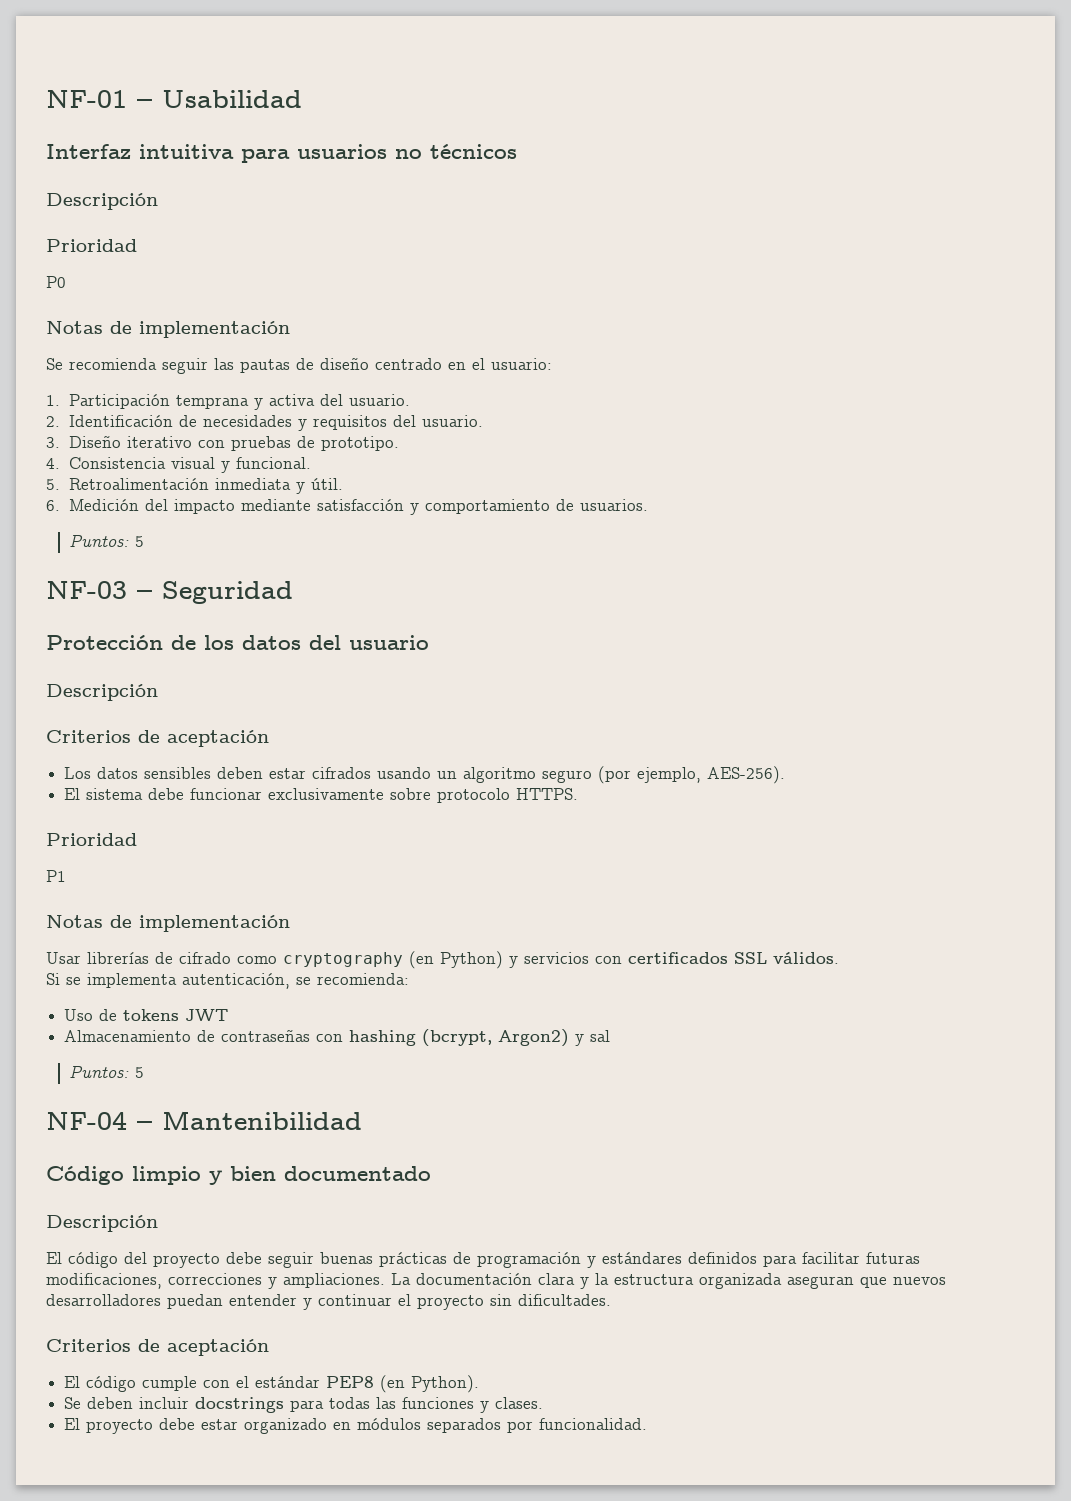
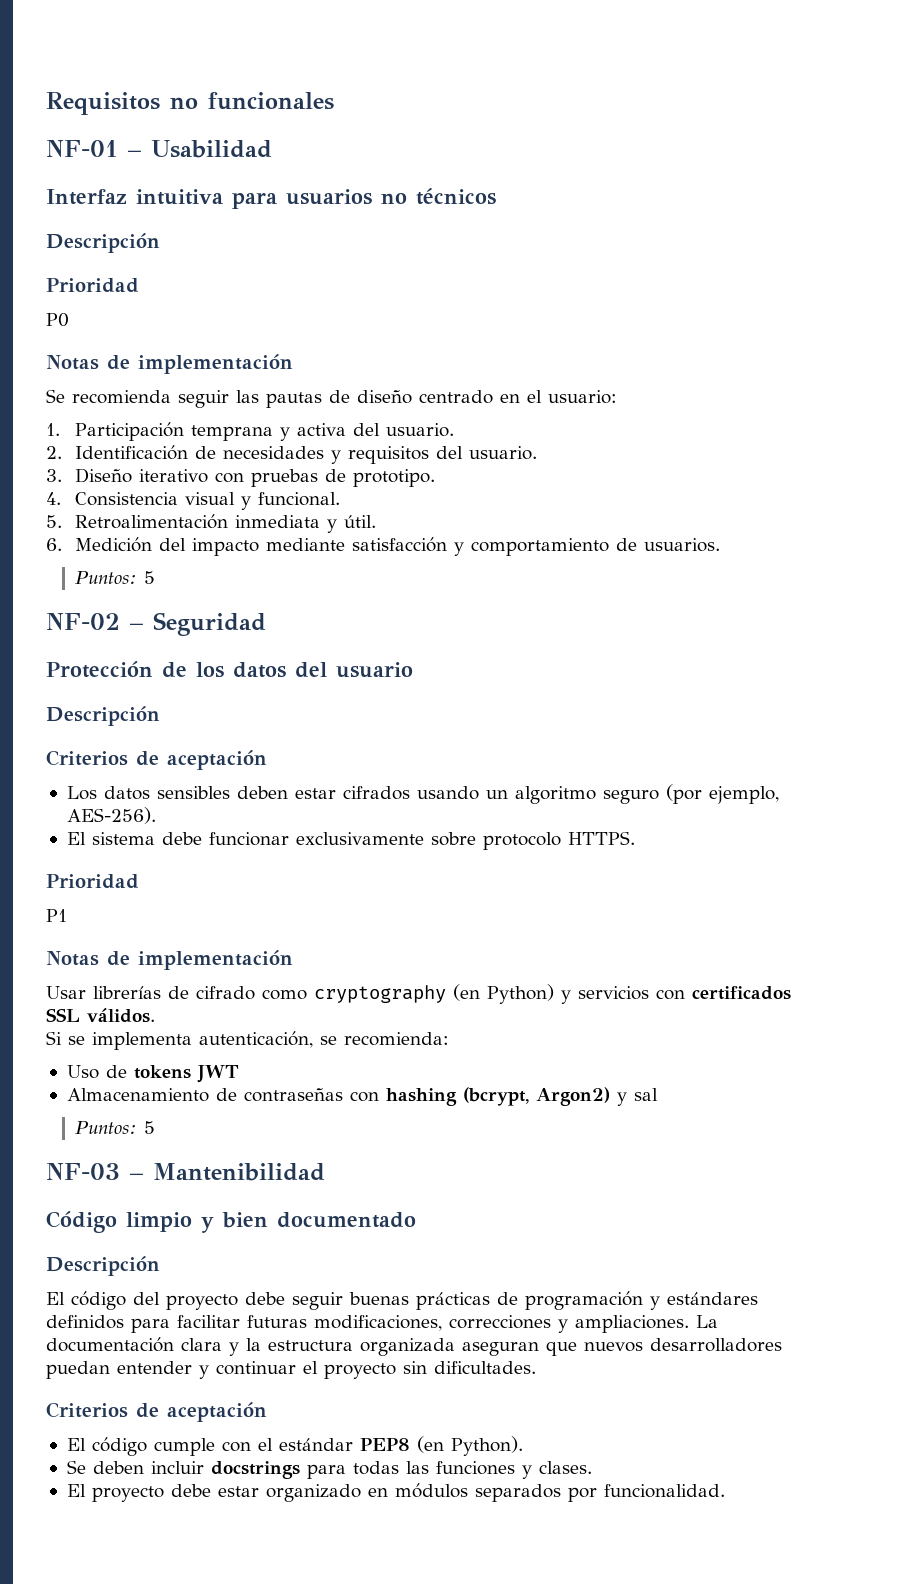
(46, 99) none -> [46,92,334,115] Requisitos no funcionales //
[46,581,127,599] NF-03 -> [46,613,120,630] NF-02
[46,1112,127,1130] NF-04 -> [46,1163,120,1180] NF-03

